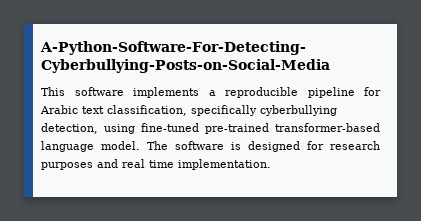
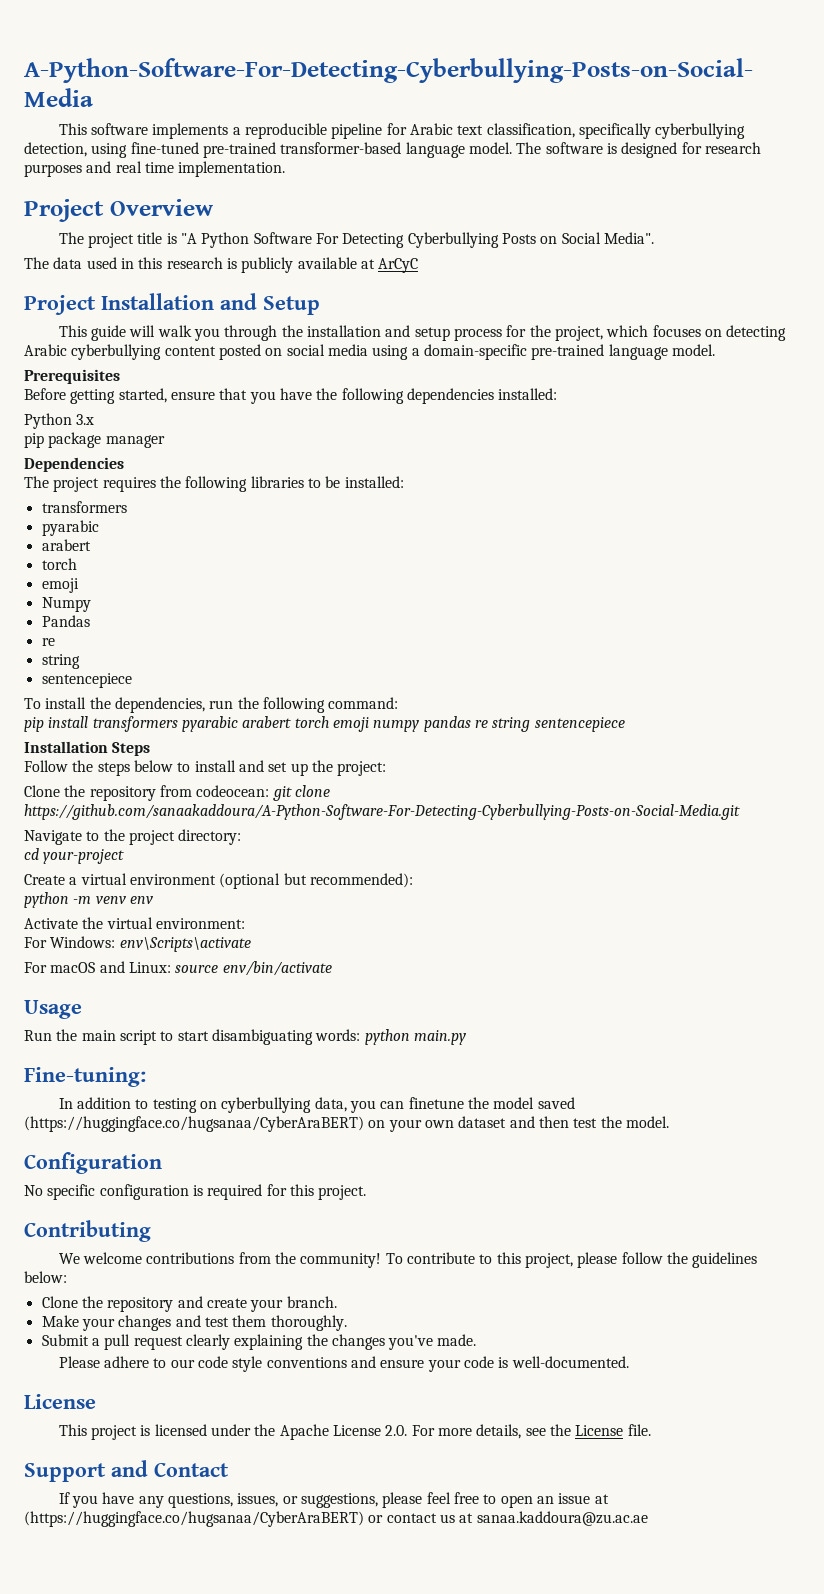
(271, 164) none -> [24,199,213,222] [58,232,654,248] [24,257,419,273] [24,293,320,315] [58,325,787,341] [24,344,715,360] [24,369,120,384] [24,388,558,404] [24,413,95,429] [24,432,165,448] [24,457,124,472] [24,476,404,492] [41,501,127,513] [41,520,99,536] [41,539,91,551] [41,558,77,570] [41,578,79,593] [41,597,91,612] [41,615,90,627] [41,638,55,646] [41,654,80,669] [41,673,132,688] [24,697,399,713] [24,716,625,732] [24,741,151,756] [24,760,387,776] [24,785,330,801] [24,804,740,820] [24,829,242,845] [24,848,125,864] [24,873,413,889] [24,892,153,908] [24,917,245,929] [24,936,251,952] [24,961,332,976] [24,1000,82,1019] [24,1029,466,1045] [24,1067,146,1087] [58,1097,575,1113] [24,1116,669,1132] [24,1152,162,1174] [24,1184,367,1200] [24,1220,151,1242] [58,1252,758,1268] [24,1271,67,1283] [41,1296,337,1312] [41,1315,347,1331] [41,1334,477,1350] [58,1356,629,1372] [24,1394,96,1409] [58,1424,651,1440] [24,1460,229,1482] [58,1492,609,1508] [24,1511,648,1527] // Project Overview // The project title is "A Python Software For Detecting Cyberbullying Posts on Social Media". // The data used in this research is publicly available at ArCyC // Project Installation and Setup // This guide will walk you through the installation and setup process for the project, which focuses on detecting Arabic cyberbullying content posted on social media using a domain-specific pre-trained language model. // Prerequisites // Before getting started, ensure that you have the following dependencies installed: // Python 3.x // pip package manager // Dependencies // The project requires the following libraries to be installed: // transformers // pyarabic // arabert // torch // emoji // Numpy // Pandas // re // string // sentencepiece // To install the dependencies, run the following command: // pip install transformers pyarabic arabert torch emoji numpy pandas re string sentencepiece // Installation Steps // Follow the steps below to install and set up the project: // Clone the repository from codeocean: git clone https://github.com/sanaakaddoura/A-Python-Software-For-Detecting-Cyberbullying-Posts-on-Social-Media.git // Navigate to the project directory: // cd your-project // Create a virtual environment (optional but recommended): // python -m venv env // Activate the virtual environment: // For Windows: env\Scripts\activate // For macOS and Linux: source env/bin/activate // Usage // Run the main script to start disambiguating words: python main.py // Fine-tuning: // In addition to testing on cyberbullying data, you can finetune the model saved (https://huggingface.co/hugsanaa/CyberAraBERT) on your own dataset and then test the model. // Configuration // No specific configuration is required for this project. // Contributing // We welcome contributions from the community! To contribute to this project, please follow the guidelines below: // Clone the repository and create your branch. // Make your changes and test them thoroughly. // Submit a pull request clearly explaining the changes you've made. // Please adhere to our code style conventions and ensure your code is well-documented. // License // This project is licensed under the Apache License 2.0. For more details, see the License file. // Support and Contact // If you have any questions, issues, or suggestions, please feel free to open an issue at (https://huggingface.co/hugsanaa/CyberAraBERT) or contact us at sanaa.kaddoura@zu.ac.ae

